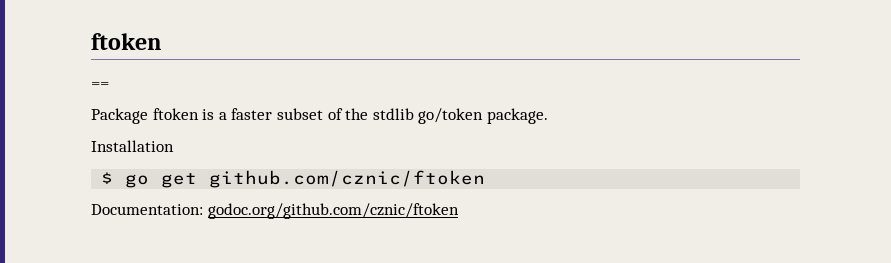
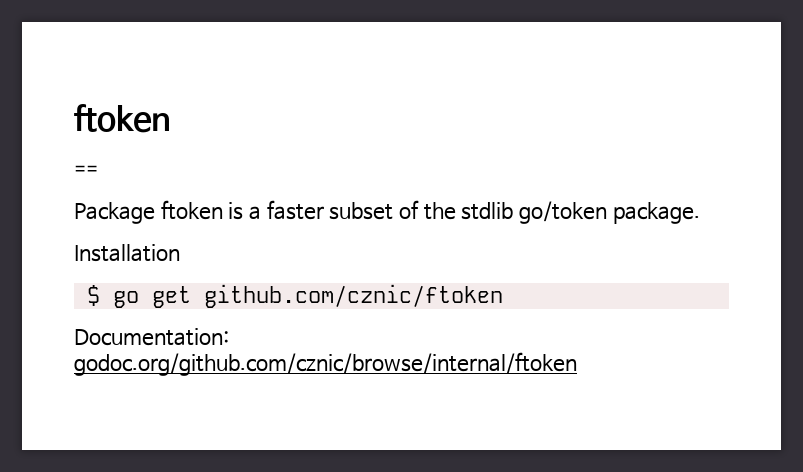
[207,203,459,219] godoc.org/github.com/cznic/ftoken -> [74,352,577,376] godoc.org/github.com/cznic/browse/internal/ftoken

